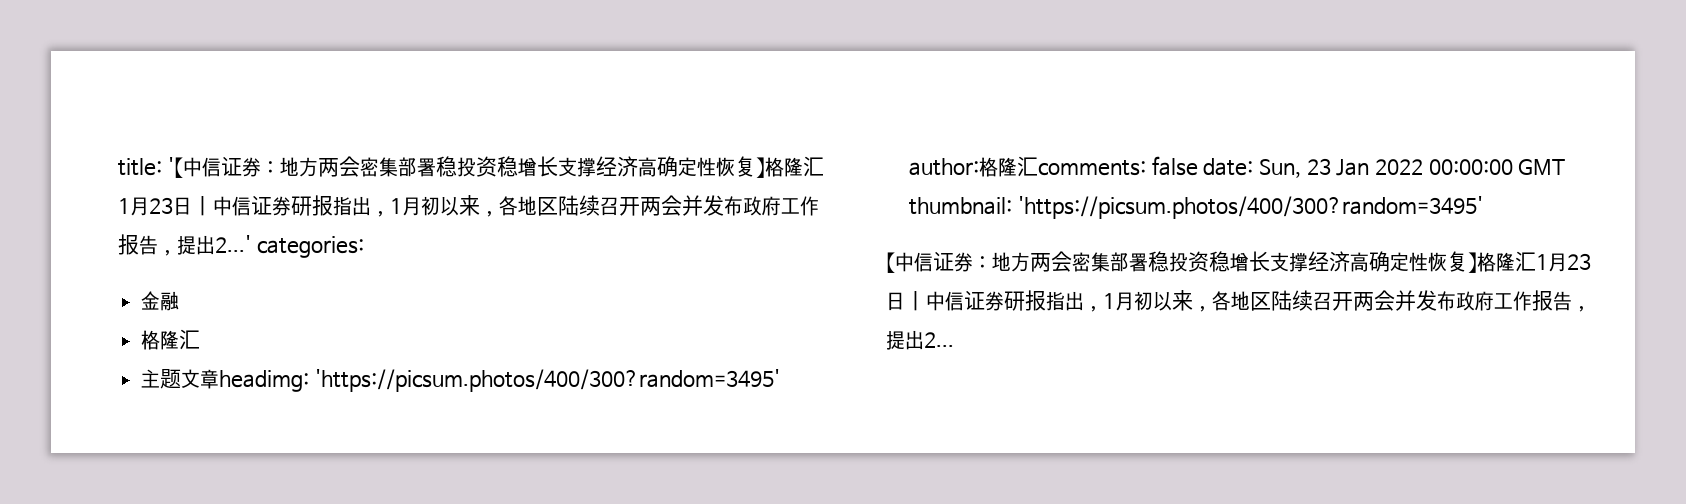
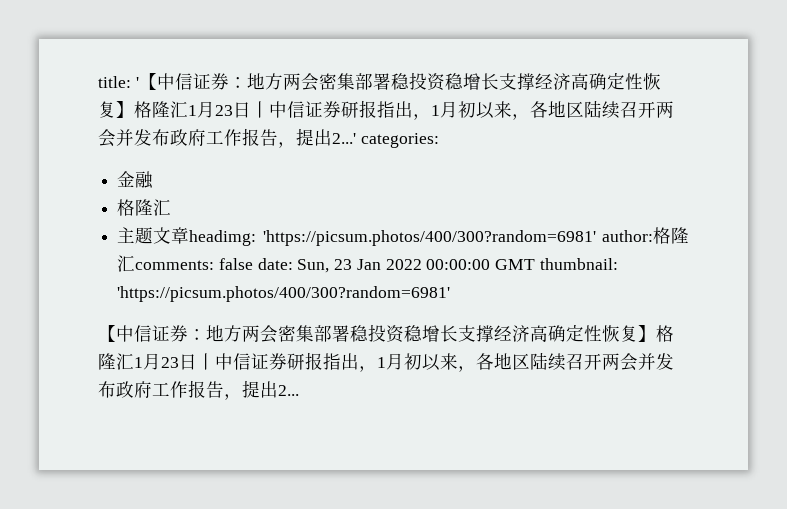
[314,369,780,392] 'https://picsum.photos/400/300?random=3495' -> [262,230,596,246] 'https://picsum.photos/400/300?random=6981'
[1017,196,1483,219] 'https://picsum.photos/400/300?random=3495' -> [117,286,451,302] 'https://picsum.photos/400/300?random=6981'

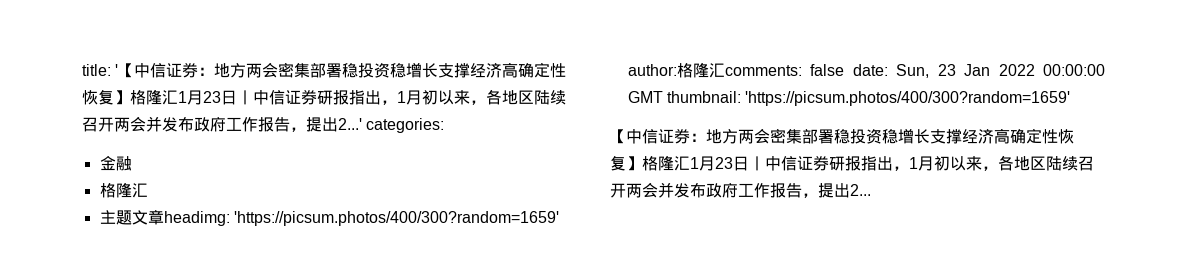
[262,230,596,246] 'https://picsum.photos/400/300?random=6981' -> [233,211,559,226] 'https://picsum.photos/400/300?random=1659'
[117,286,451,302] 'https://picsum.photos/400/300?random=6981' -> [745,91,1071,106] 'https://picsum.photos/400/300?random=1659'

